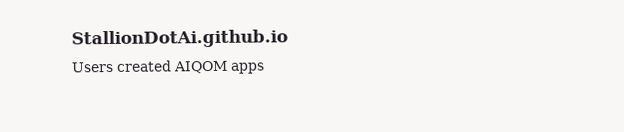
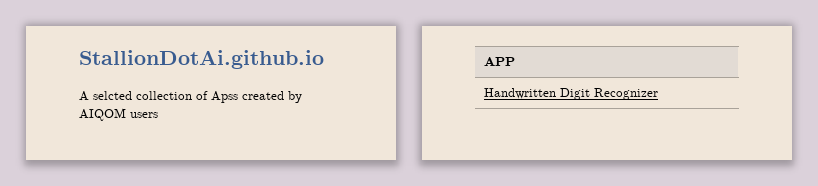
[71,60,265,74] Users created AIQOM apps -> [79,91,302,103] [79,108,158,121] [484,57,516,66] [484,88,659,100] A selcted collection of Apss created by AIQOM users // APP // Handwritten Digit Recognizer

